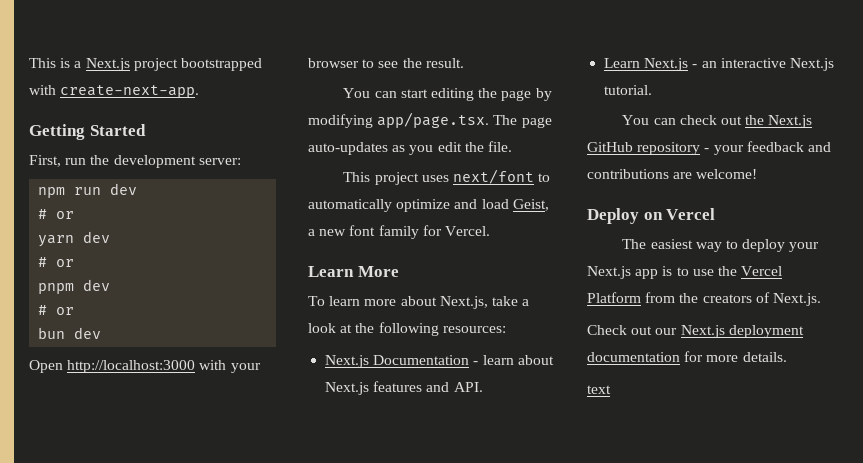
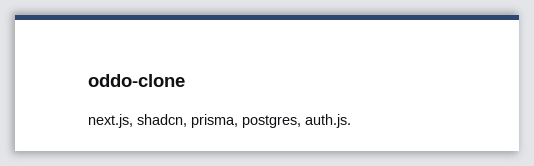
[29,58,262,71] [29,85,200,98] [29,124,146,140] [29,155,241,168] [38,183,138,198] [38,209,75,219] [38,231,111,247] [38,257,75,267] [38,279,111,294] [38,305,75,315] [38,327,102,339] [29,360,261,373] [308,58,464,68] [343,88,552,101] [308,112,552,128] [308,141,512,155] [343,169,551,185] [308,199,549,212] [308,225,490,239] [308,266,399,277] [308,296,530,309] [308,322,506,336] [325,355,554,368] [325,381,483,395] [604,58,834,71] [604,85,653,95] [622,115,813,128] [587,141,831,155] [587,169,758,179] [587,208,716,224] [622,239,820,252] [587,266,783,279] [587,292,821,306] [587,325,804,338] [587,351,787,362] [587,385,611,394] This is a Next.js project bootstrapped with create-next-app. // Getting Started // First, run the development server: // npm run dev // # or // yarn dev // # or // pnpm dev // # or // bun dev // Open http://localhost:3000 with your browser to see the result. // You can start editing the page by modifying app/page.tsx. The page auto-updates as you edit the file. // This project uses next/font to automatically optimize and load Geist, a new font family for Vercel. // Learn More // To learn more about Next.js, take a look at the following resources: // Next.js Documentation - learn about Next.js features and API. // Learn Next.js - an interactive Next.js tutorial. // You can check out the Next.js GitHub repository - your feedback and contributions are welcome! // Deploy on Vercel // The easiest way to deploy your Next.js app is to use the Vercel Platform from the creators of Next.js. // Check out our Next.js deployment documentation for more details. // text -> [88,74,185,87] [88,114,351,128] oddo-clone // next.js, shadcn, prisma, postgres, auth.js.

